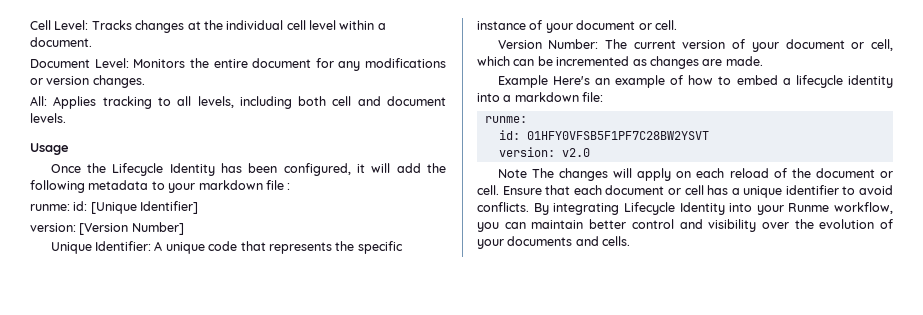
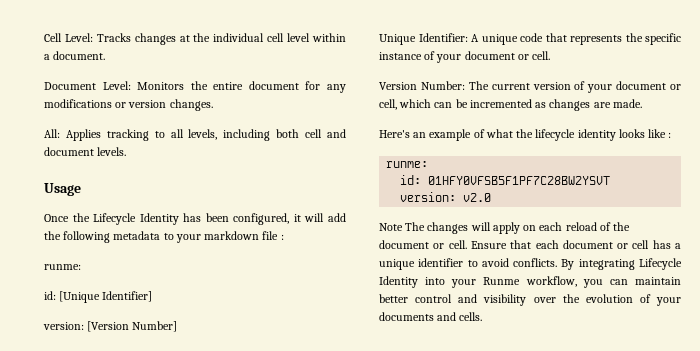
(70, 207) none -> (81, 267) //
[497,75,548,88] Example -> (642, 103) none
[688,75,893,88] [477,92,604,102] how to embed a lifecycle identity into a markdown file: -> [485,129,672,141] what the lifecycle identity looks like :

